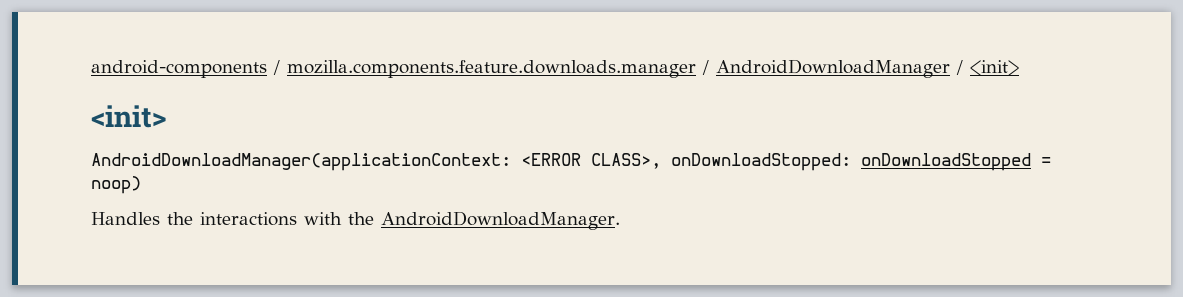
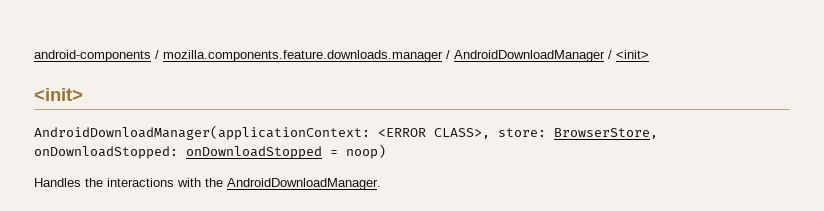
(661, 161) none -> [498,128,658,139] store: BrowserStore,

